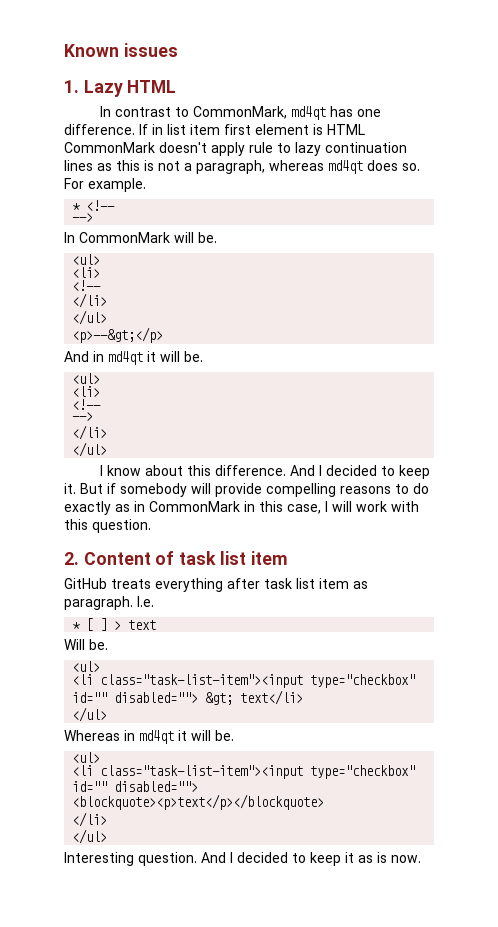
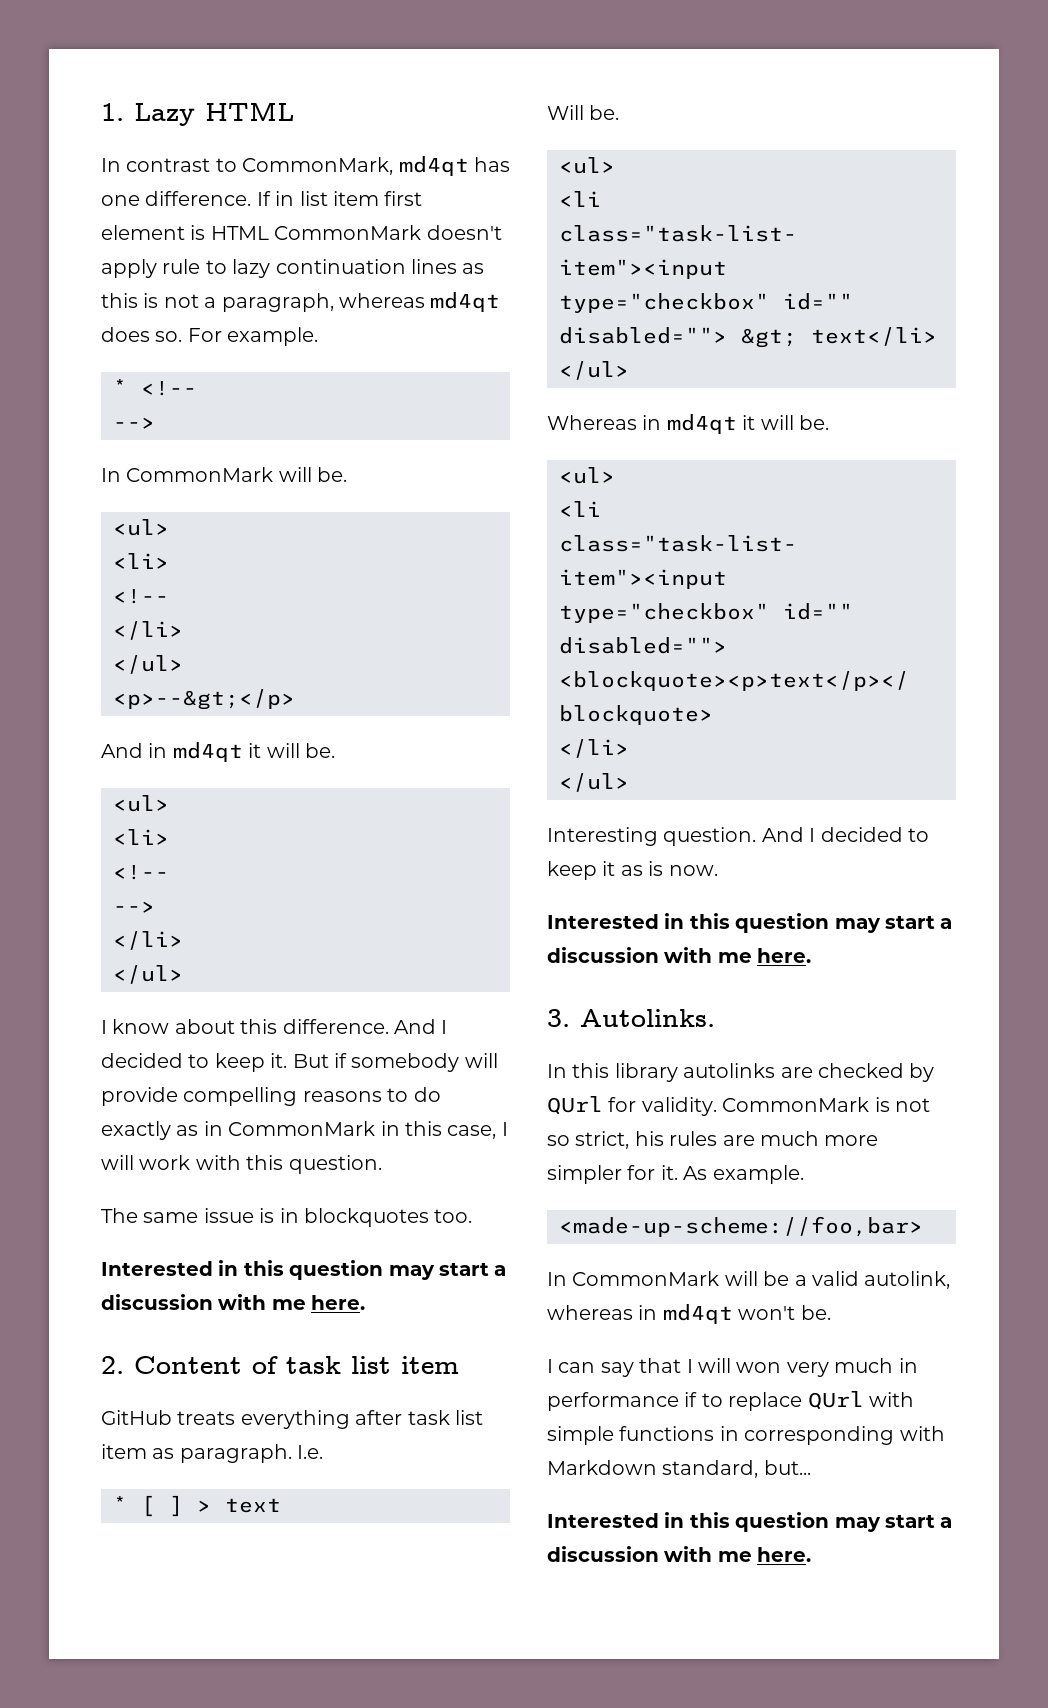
[64,43,178,57] Known issues // -> (101, 112) none
(151, 526) none -> [101,1208,473,1227] [101,1260,507,1280] [101,1294,366,1310] // The same issue is in blockquotes too. // Interested in this question may start a discussion with me here.
(421, 859) none -> [547,913,953,933] [547,947,812,963] [547,1009,715,1027] [547,1063,935,1082] [547,1096,930,1116] [547,1131,879,1149] [547,1165,804,1184] [559,1216,923,1237] [547,1271,951,1289] [547,1304,831,1324] [547,1358,918,1377] [547,1391,914,1411] [547,1426,945,1445] [547,1460,811,1478] [547,1512,953,1532] [547,1546,812,1562] // Interested in this question may start a discussion with me here. // 3. Autolinks. // In this library autolinks are checked by QUrl for validity. CommonMark is not so strict, his rules are much more simpler for it. As example. // <made-up-scheme://foo,bar> // In CommonMark will be a valid autolink, whereas in md4qt won't be. // I can say that I will won very much in performance if to replace QUrl with simple functions in corresponding with Markdown standard, but... // Interested in this question may start a discussion with me here.

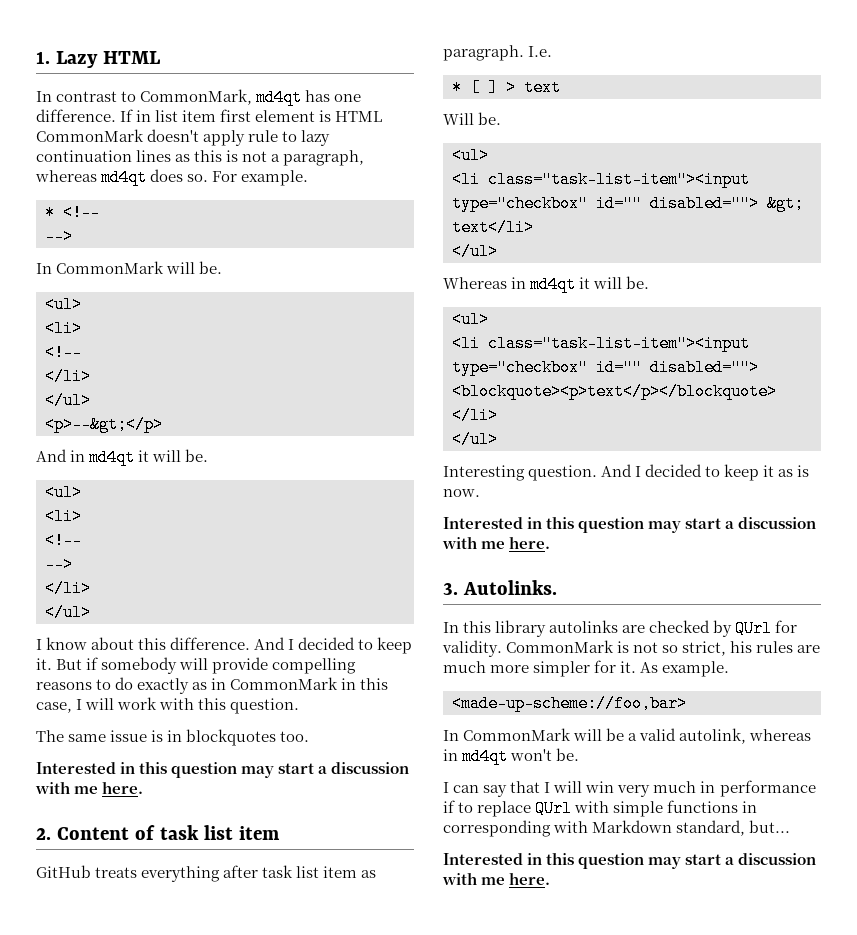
[736,1362,782,1373] won -> [585,781,615,793] win

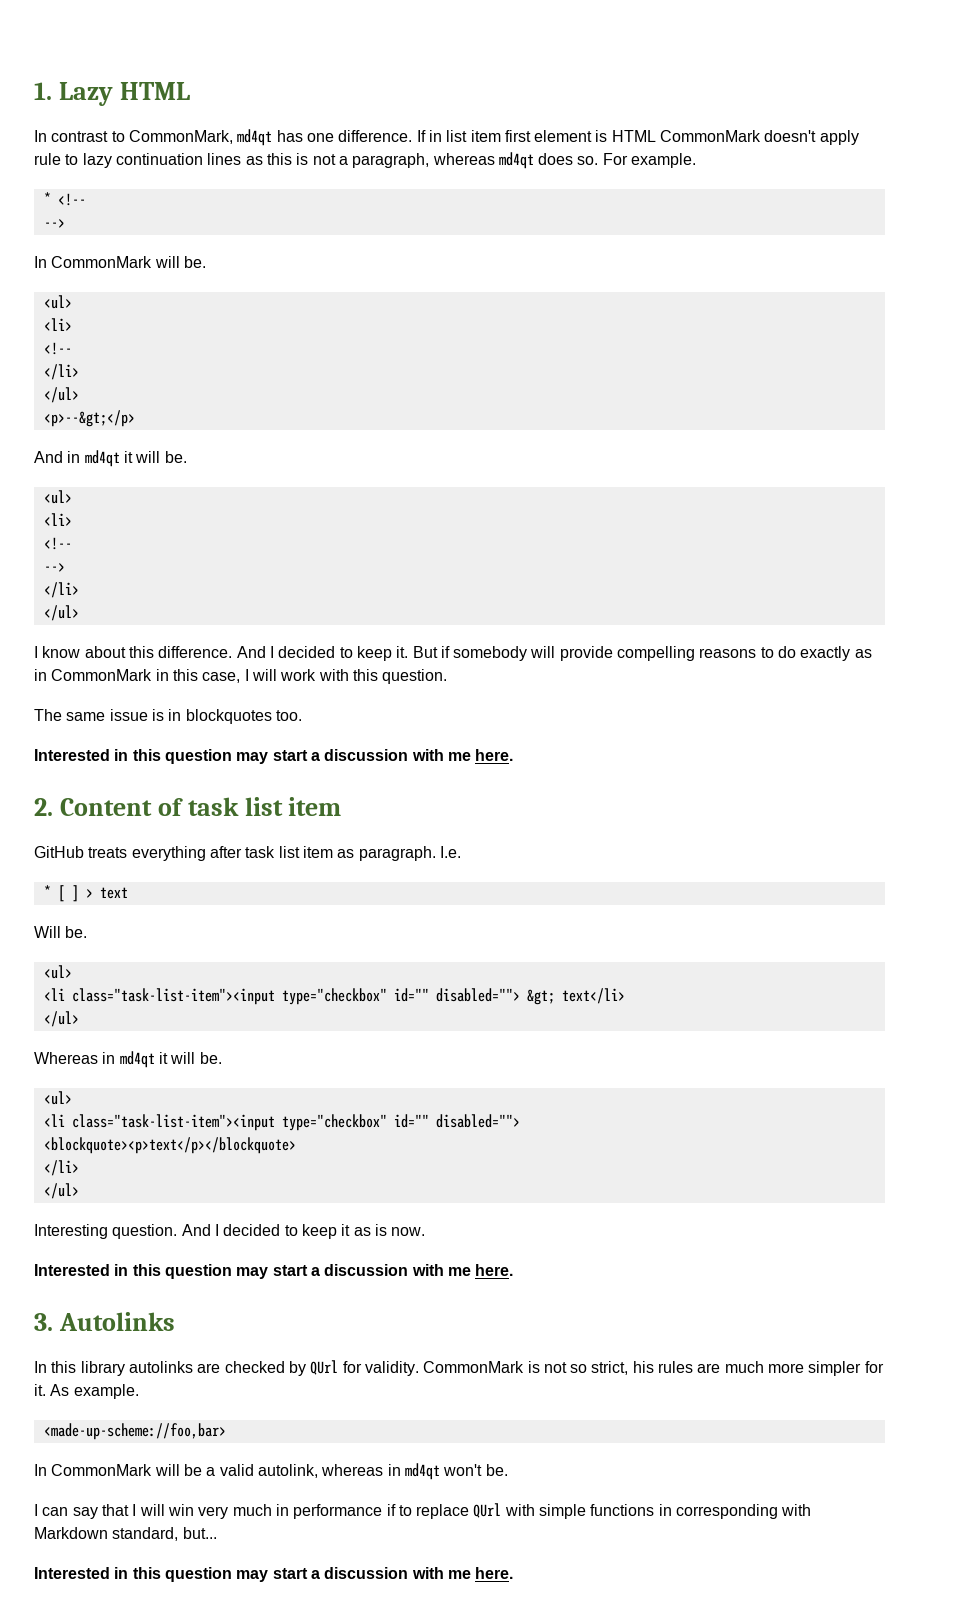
[462,580,557,595] Autolinks. -> [58,1312,175,1331] Autolinks

